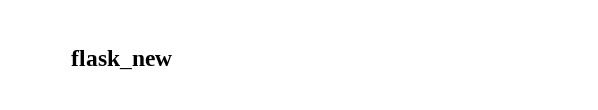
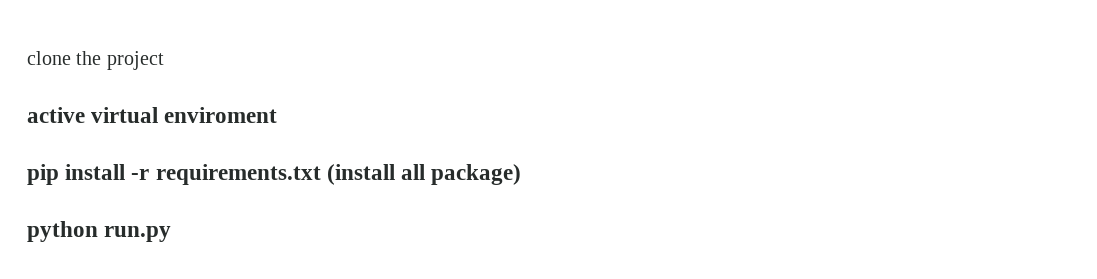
[71,50,172,70] flask_new -> [27,51,164,70] [27,107,278,123] [27,164,522,185] [27,221,172,242] clone the project // active virtual enviroment // pip install -r requirements.txt (install all package) // python run.py

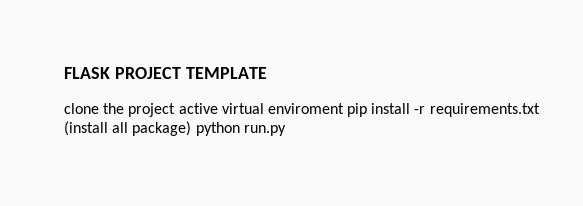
(27, 58) none -> [64,67,267,79] FLASK PROJECT TEMPLATE //
(164, 60) // -> (176, 110) none
(278, 115) // -> (344, 108) none
(522, 174) // -> (192, 128) none

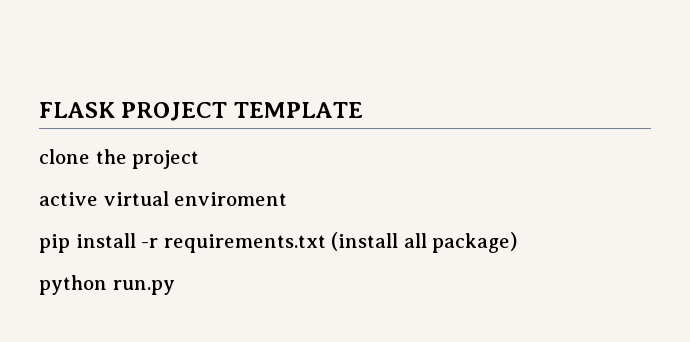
(176, 110) none -> (200, 159) //
(344, 108) none -> (288, 199) //
(192, 128) none -> (518, 242) //

